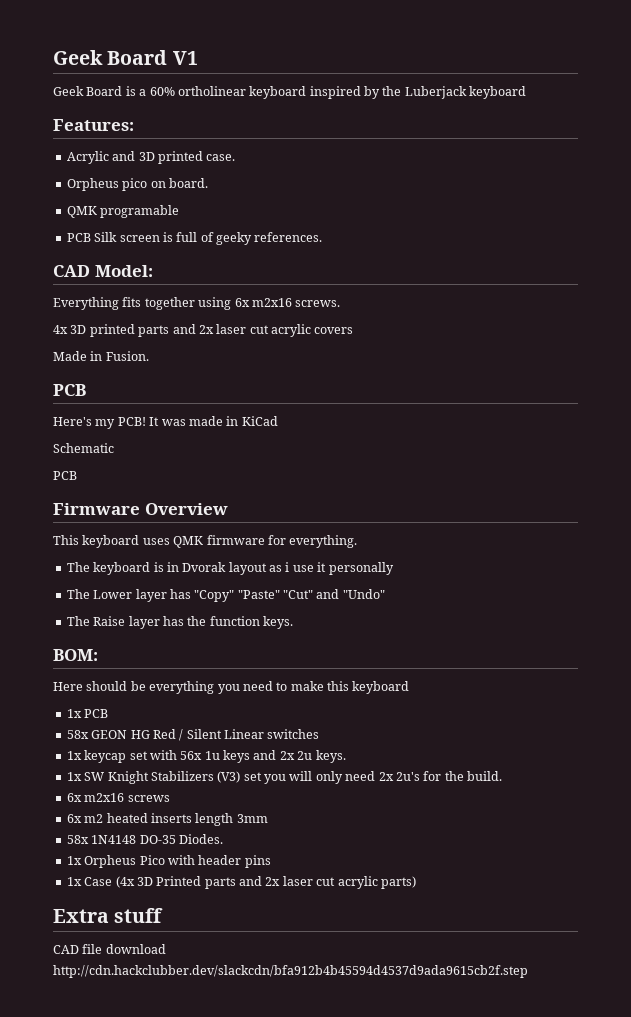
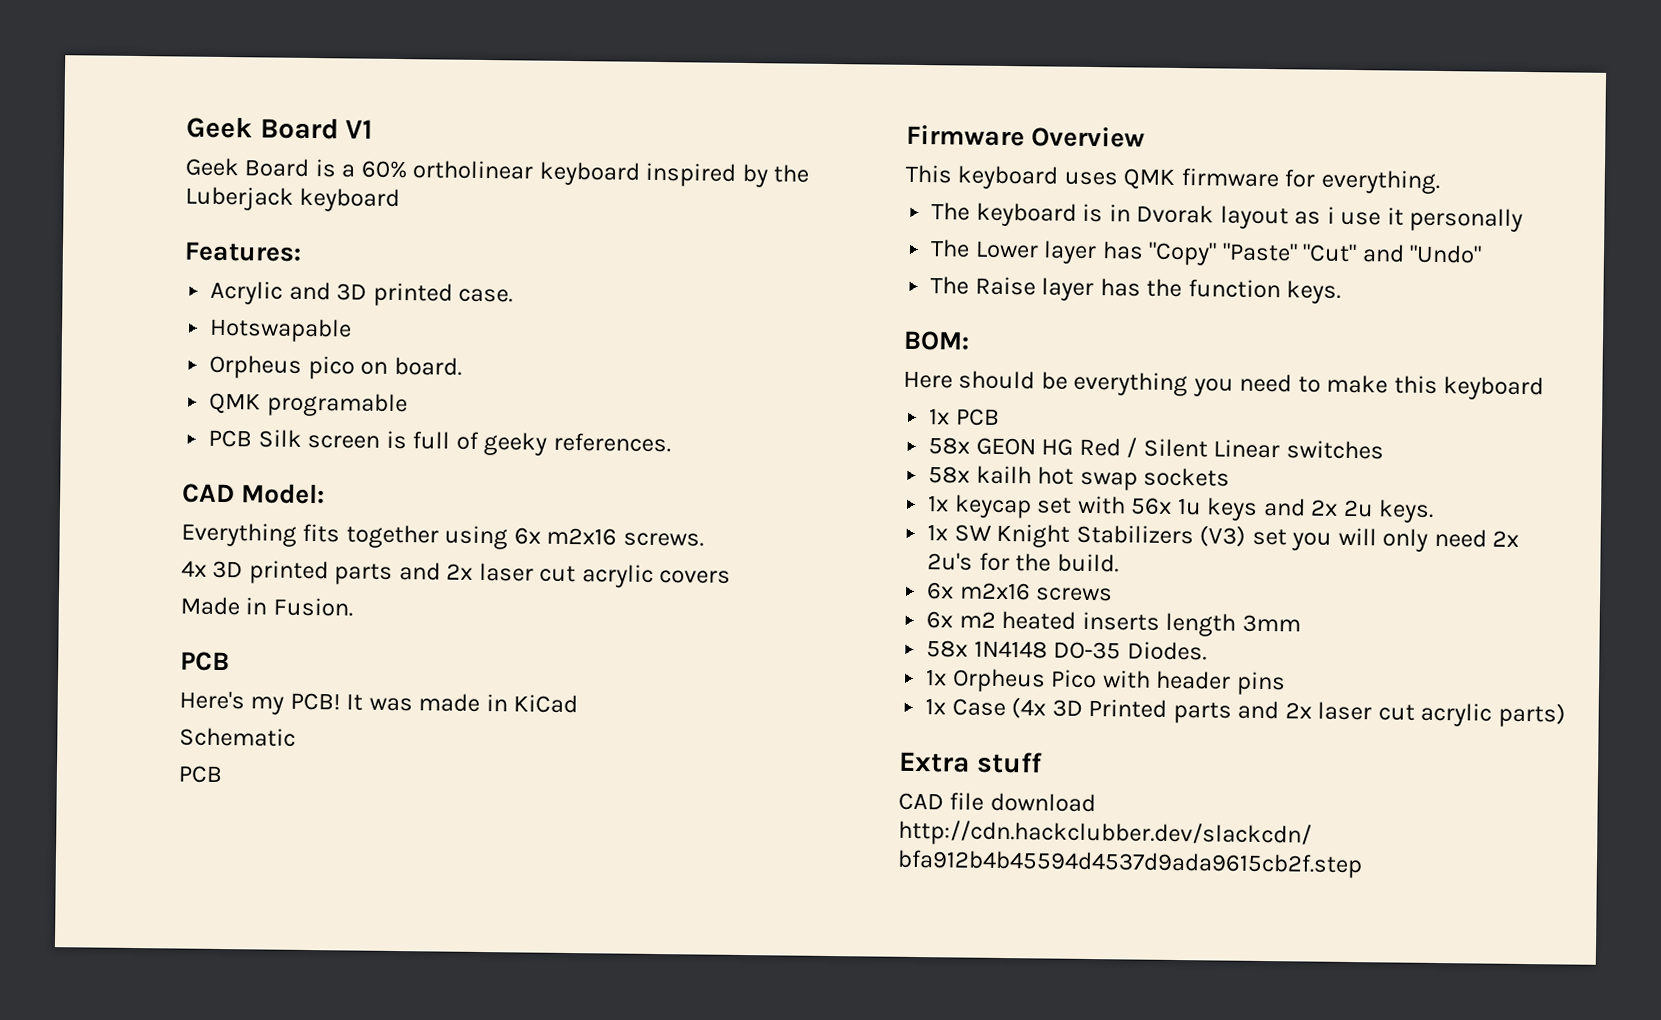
(236, 157) none -> [209,317,353,343] // Hotswapable
(320, 734) none -> [928,465,1231,491] // 58x kailh hot swap sockets

